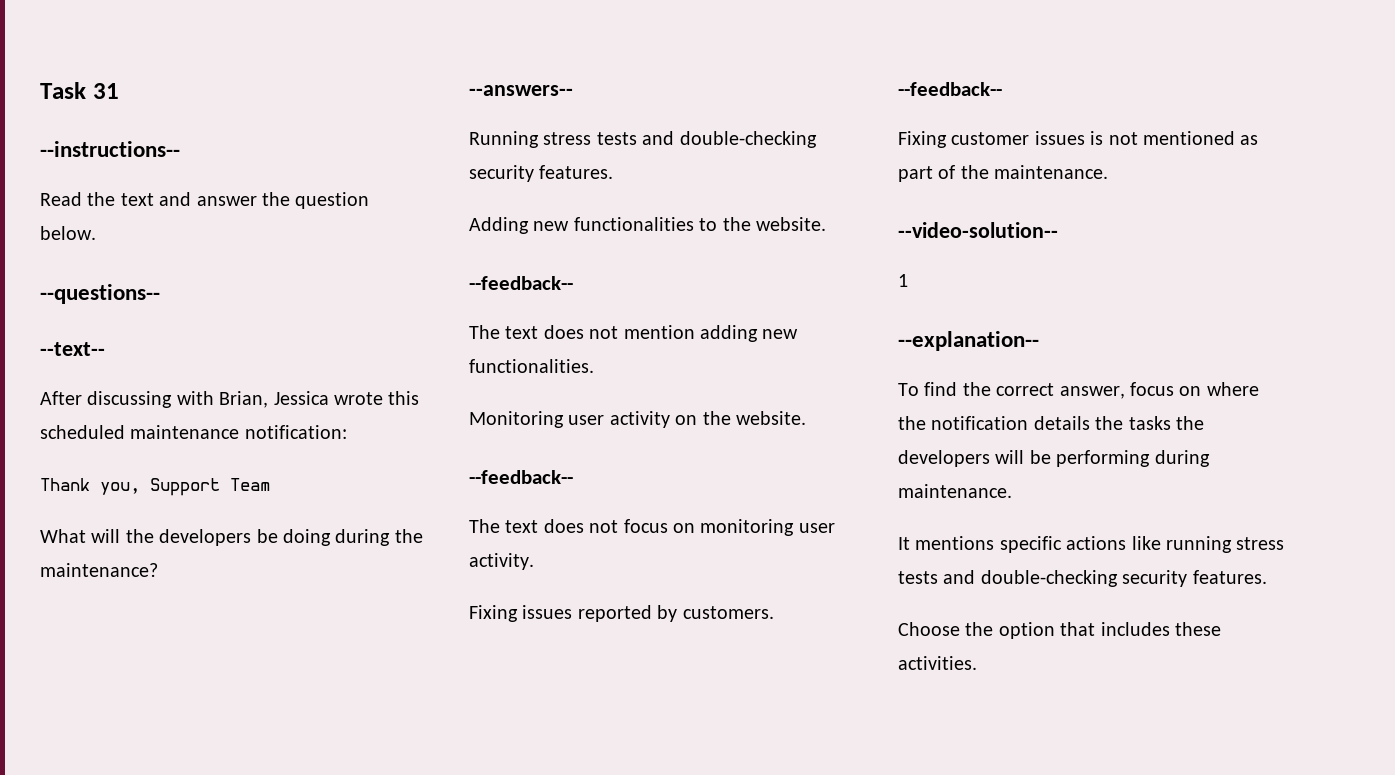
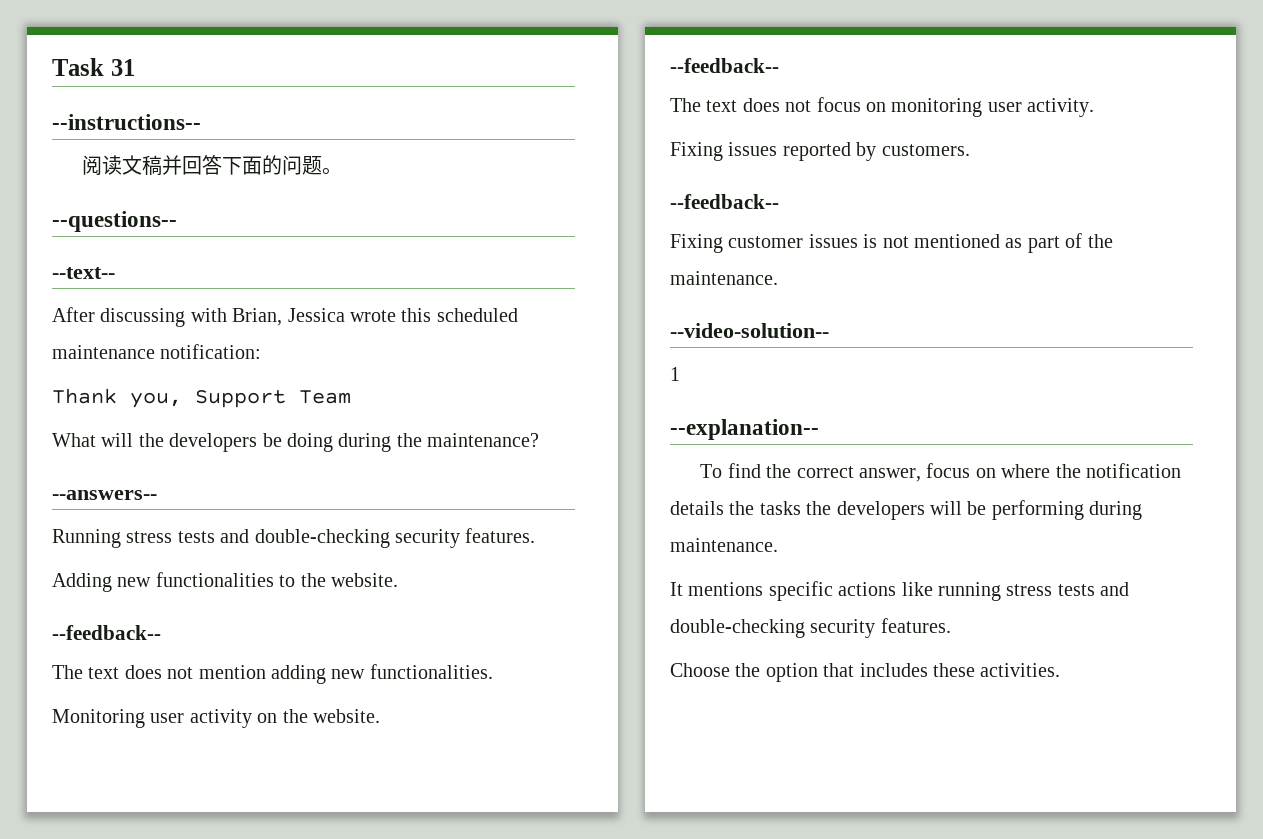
[40,192,370,209] [40,226,96,240] Read the text and answer the question below. -> [82,155,343,176] 阅读文稿并回答下面的问题。

